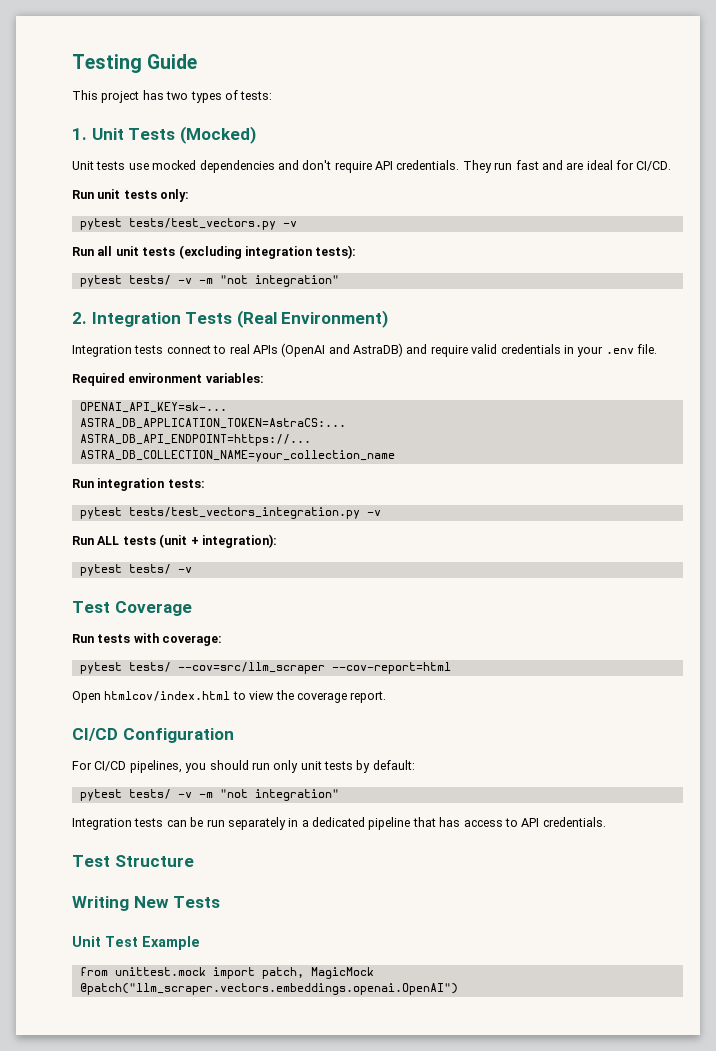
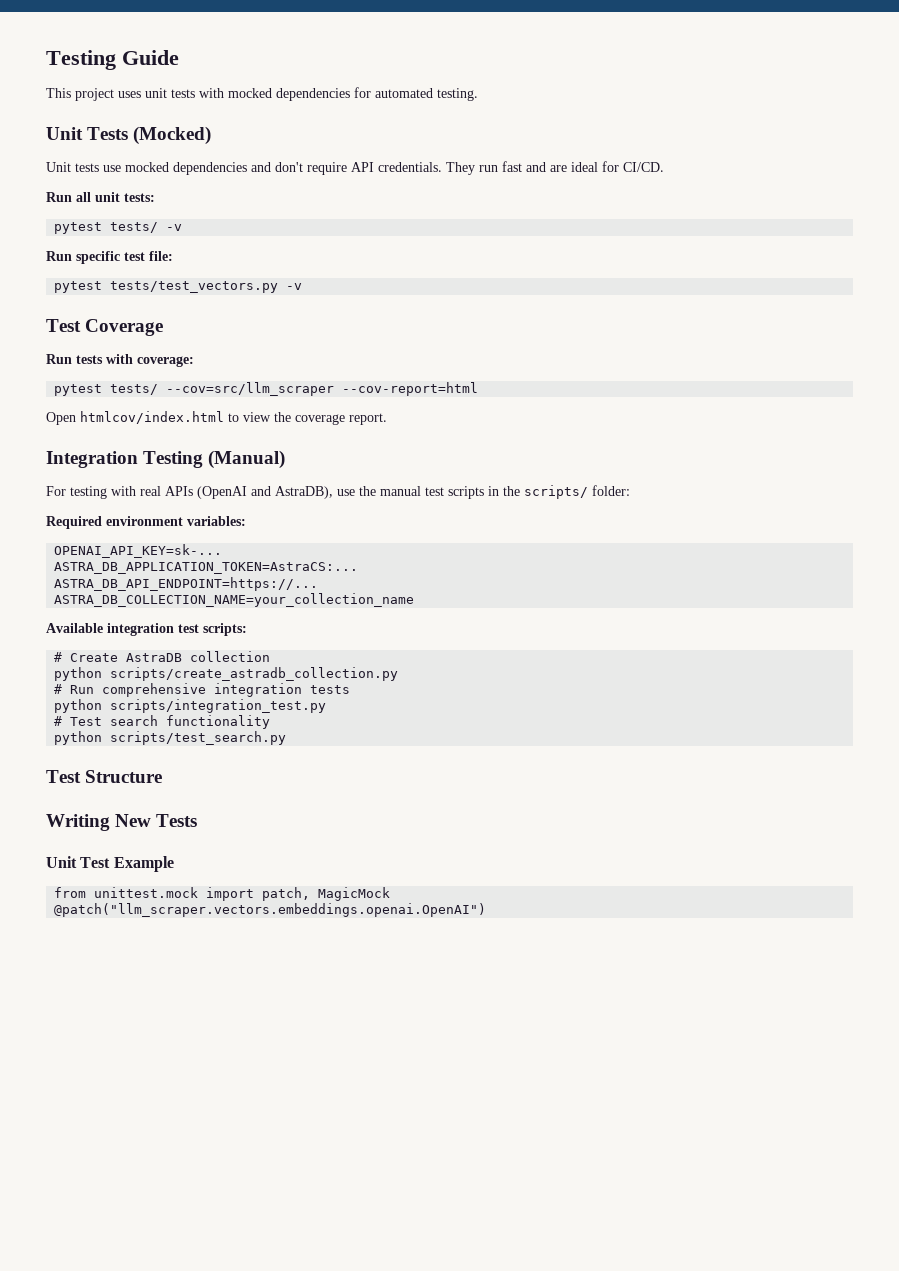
[142,90,273,103] [72,128,87,140] has two types of tests: // 1. -> [118,87,478,101] uses unit tests with mocked dependencies for automated testing. //
[72,189,190,202] [79,218,297,230] // Run unit tests only: // pytest tests/test_vectors.py -v -> (664, 167) none
[142,245,357,259] [79,275,339,287] [72,310,389,328] [72,343,657,357] [72,373,264,386] [79,402,227,413] [79,418,346,429] [79,434,311,446] [79,450,395,462] [72,478,205,491] [79,507,381,519] [72,534,277,548] [79,564,171,576] tests (excluding integration tests): // pytest tests/ -v -m "not integration" // 2. Integration Tests (Real Environment) // Integration tests connect to real APIs (OpenAI and AstraDB) and require valid credentials in your .env file. // Required environment variables: // OPENAI_API_KEY=sk-... // ASTRA_DB_APPLICATION_TOKEN=AstraCS:... // ASTRA_DB_API_ENDPOINT=https://... // ASTRA_DB_COLLECTION_NAME=your_collection_name // Run integration tests: // pytest tests/test_vectors_integration.py -v // Run ALL tests (unit + integration): // pytest tests/ -> [124,193,155,202] [54,222,183,234] [46,251,173,264] [54,281,279,293] tests: // pytest tests/ -v // Run specific test file: // pytest tests/test_vectors.py
[72,728,234,743] [72,760,415,773] [79,789,339,801] [72,817,606,830] CI/CD Configuration // For CI/CD pipelines, you should run only unit tests by default: // pytest tests/ -v -m "not integration" // Integration tests can be run separately in a dedicated pipeline that has access to API credentials. -> [46,450,286,469] [46,485,630,499] [46,516,246,529] [54,544,223,558] [54,562,359,574] [54,577,319,591] [54,593,415,607] [46,623,247,636] [54,651,271,662] [54,667,399,681] [54,683,351,697] [54,699,327,713] [54,715,271,729] [54,731,287,745] Integration Testing (Manual) // For testing with real APIs (OpenAI and AstraDB), use the manual test scripts in the scripts/ folder: // Required environment variables: // OPENAI_API_KEY=sk-... // ASTRA_DB_APPLICATION_TOKEN=AstraCS:... // ASTRA_DB_API_ENDPOINT=https://... // ASTRA_DB_COLLECTION_NAME=your_collection_name // Available integration test scripts: // # Create AstraDB collection // python scripts/create_astradb_collection.py // # Run comprehensive integration tests // python scripts/integration_test.py // # Test search functionality // python scripts/test_search.py

